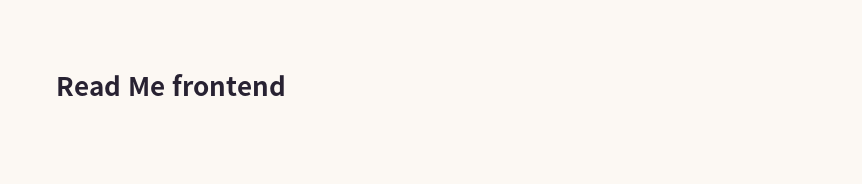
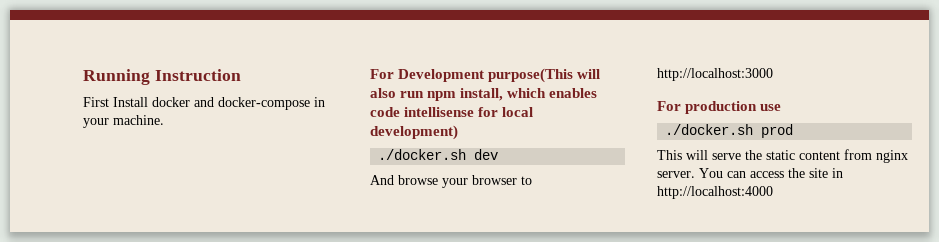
[56,74,287,96] Read Me frontend -> [83,69,241,85] [83,97,325,110] [83,115,164,128] [370,68,601,83] [370,88,598,101] [370,107,534,117] [370,125,458,140] [378,149,499,160] [370,175,532,188] [657,68,773,81] [657,101,782,114] [665,124,794,138] [657,149,908,163] [657,168,843,178] [657,186,773,199] Running Instruction // First Install docker and docker-compose in your machine. // For Development purpose(This will also run npm install, which enables code intellisense for local development) // ./docker.sh dev // And browse your browser to http://localhost:3000 // For production use // ./docker.sh prod // This will serve the static content from nginx server. You can access the site in http://localhost:4000

